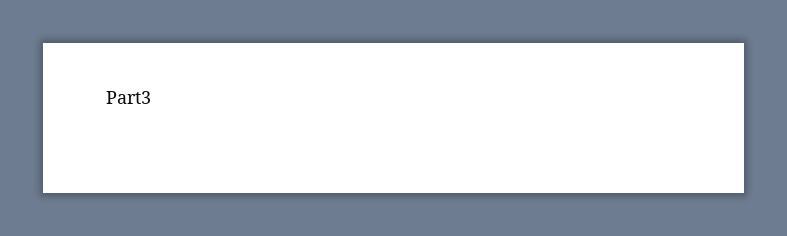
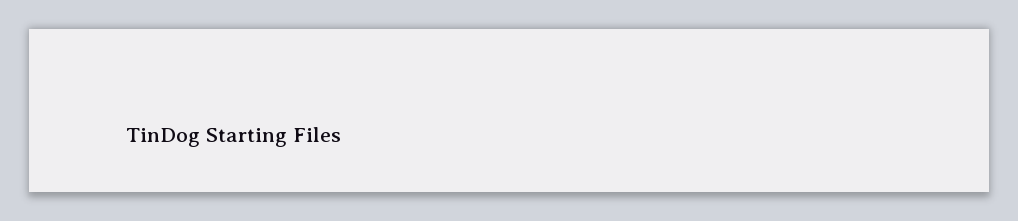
[106,91,151,104] Part3 -> [126,127,341,147] TinDog Starting Files

